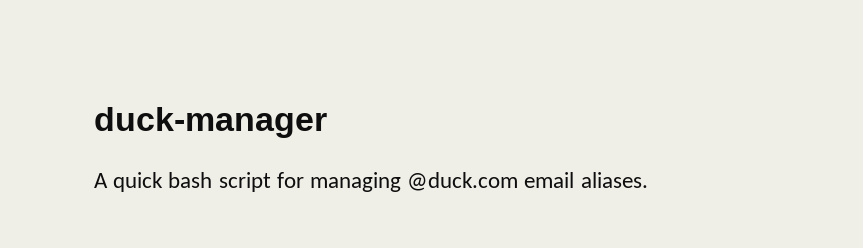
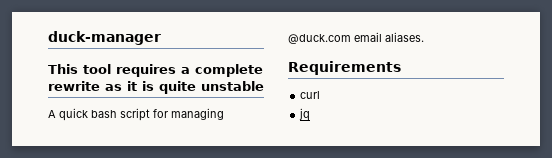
(327, 122) none -> [48,64,263,77] [48,81,264,94] // This tool requires a complete rewrite as it is quite unstable
(648, 180) none -> [288,61,401,75] [300,91,321,99] [299,108,311,121] // Requirements // curl // jq

